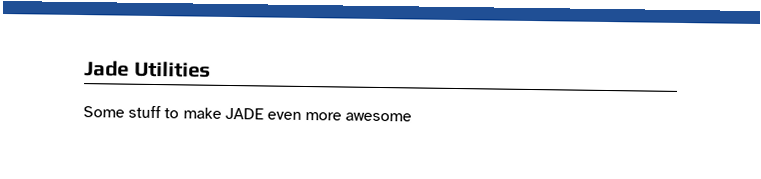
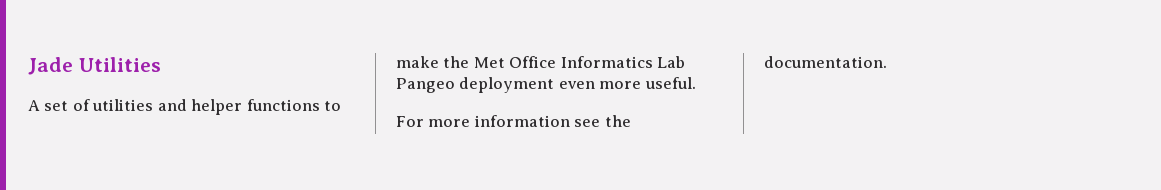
[83,105,413,122] Some stuff to make JADE even more awesome -> [28,99,342,115] [396,56,686,68] [396,77,696,93] [396,115,631,127] [764,56,887,68] A set of utilities and helper functions to make the Met Office Informatics Lab Pangeo deployment even more useful. // For more information see the documentation.

